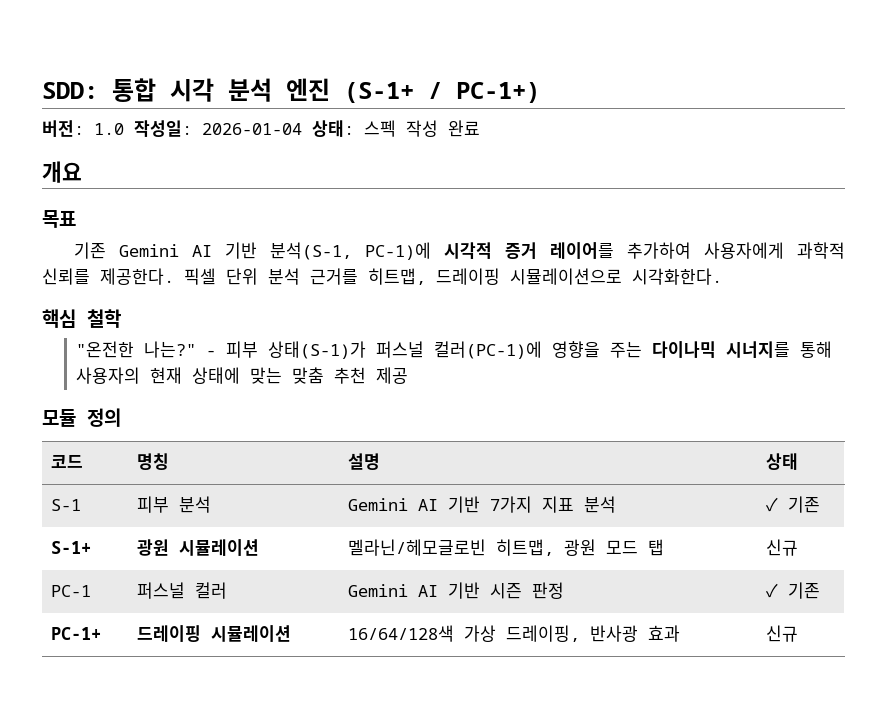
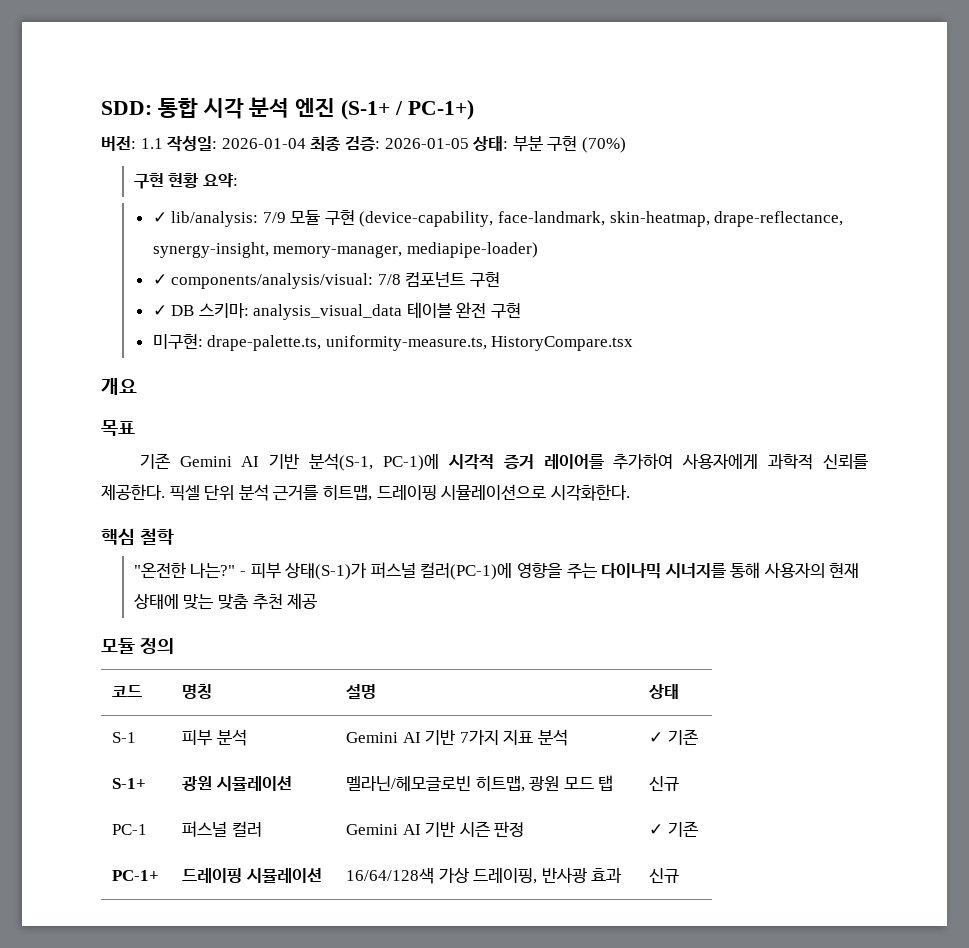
[94,123,124,135] 1.0 -> [140,138,163,149] 1.1
[312,120,480,137] 상태: 스펙 작성 완료 -> [310,136,626,153] [133,173,238,189] [152,210,844,227] [152,242,538,258] [152,272,500,289] [152,302,522,320] [152,334,634,351] 최종 검증: 2026-01-05 상태: 부분 구현 (70%) // 구현 현황 요약: // ✓ lib/analysis: 7/9 모듈 구현 (device-capability, face-landmark, skin-heatmap, drape-reflectance, synergy-insight, memory-manager, mediapipe-loader) // ✓ components/analysis/visual: 7/8 컴포넌트 구현 // ✓ DB 스키마: analysis_visual_data 테이블 완전 구현 // 미구현: drape-palette.ts, uniformity-measure.ts, HistoryCompare.tsx

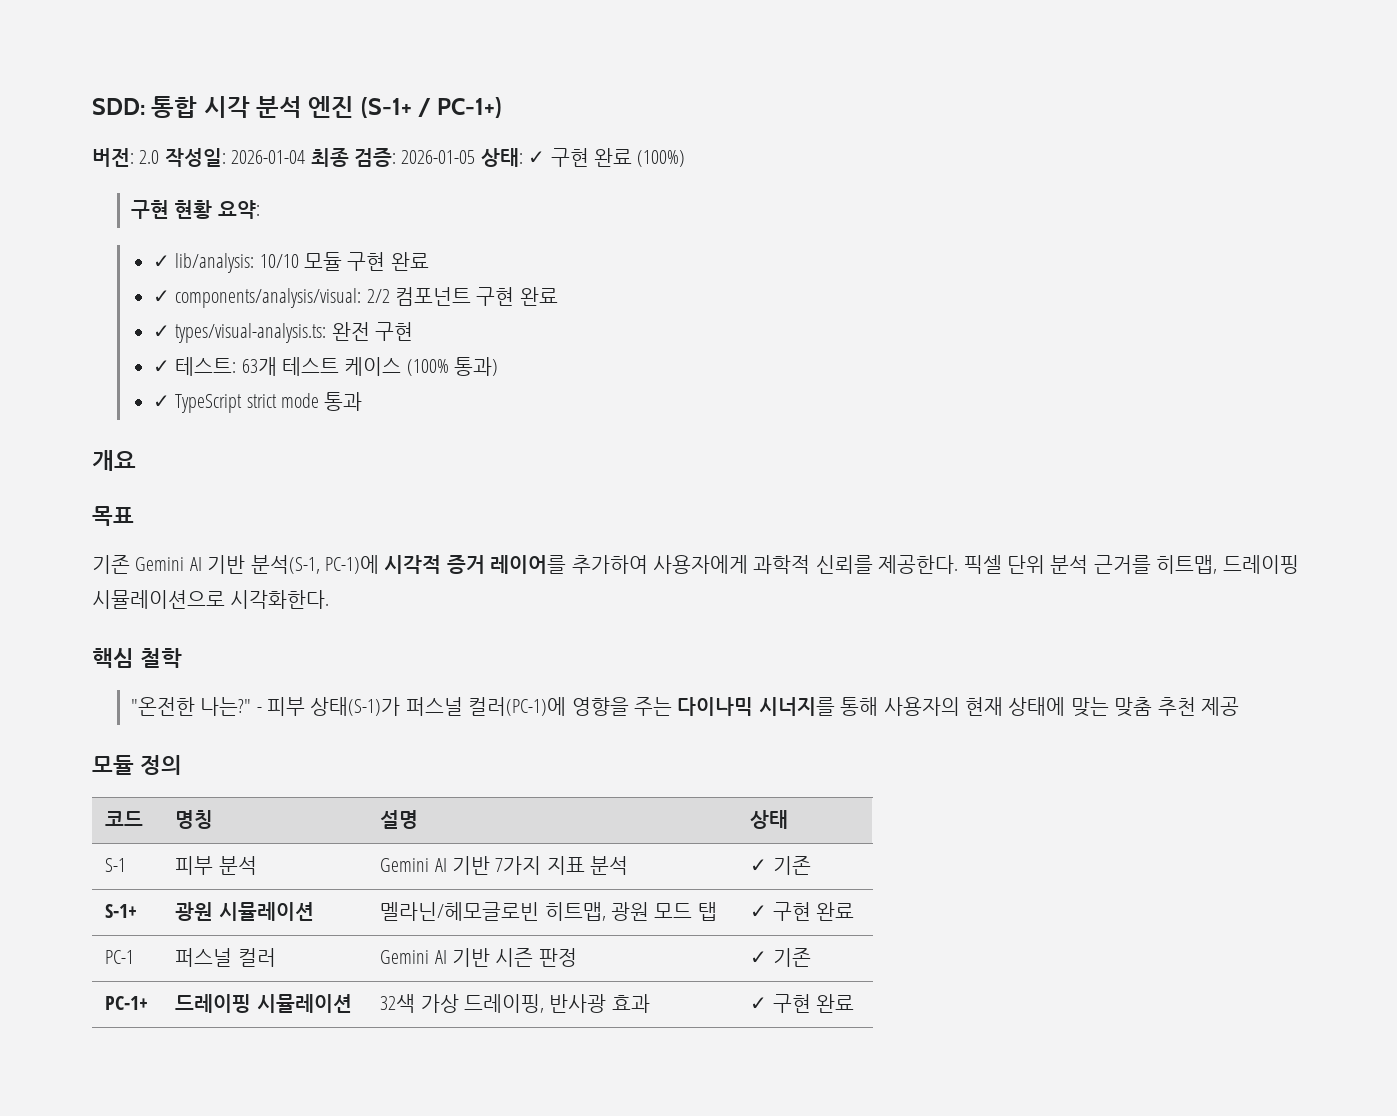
[140,138,163,149] 1.1 -> [139,150,160,164] 2.0
[512,136,626,153] 부분 구현 (70%) -> [528,148,686,167] ✓ 구현 완료 (100%)
[262,212,286,223] 7/9 -> [259,254,299,268] 10/10
[359,211,844,227] [152,242,538,258] (device-capability, face-landmark, skin-heatmap, drape-reflectance, synergy-insight, memory-manager, mediapipe-loader) -> [390,252,429,271] 완료
[377,274,401,285] 7/8 -> [366,289,390,303] 2/2
[152,302,522,320] [152,334,634,351] // ✓ DB 스키마: analysis_visual_data 테이블 완전 구현 // 미구현: drape-palette.ts, uniformity-measure.ts, HistoryCompare.tsx -> [519,287,558,306] [152,322,413,343] [152,357,499,376] [152,392,363,413] 완료 // ✓ types/visual-analysis.ts: 완전 구현 // ✓ 테스트: 63개 테스트 케이스 (100% 통과) // ✓ TypeScript strict mode 통과
[649,776,680,791] 신규 -> [750,902,854,921] ✓ 구현 완료
[346,868,435,884] 16/64/128색 -> [380,994,416,1013] 32색
[649,868,680,883] 신규 -> [750,994,854,1013] ✓ 구현 완료

